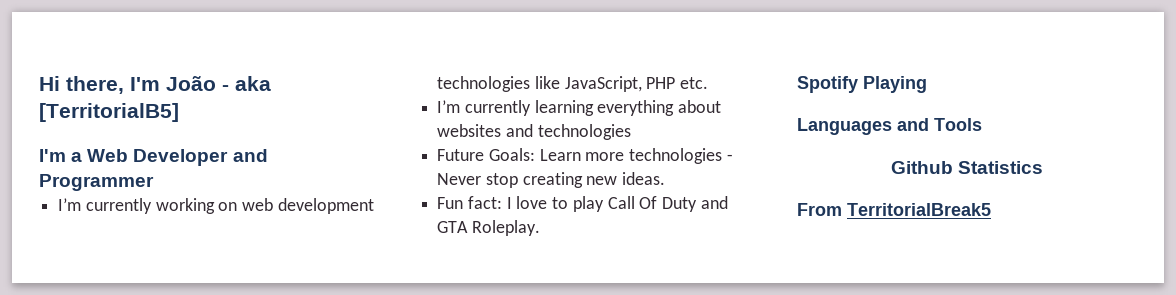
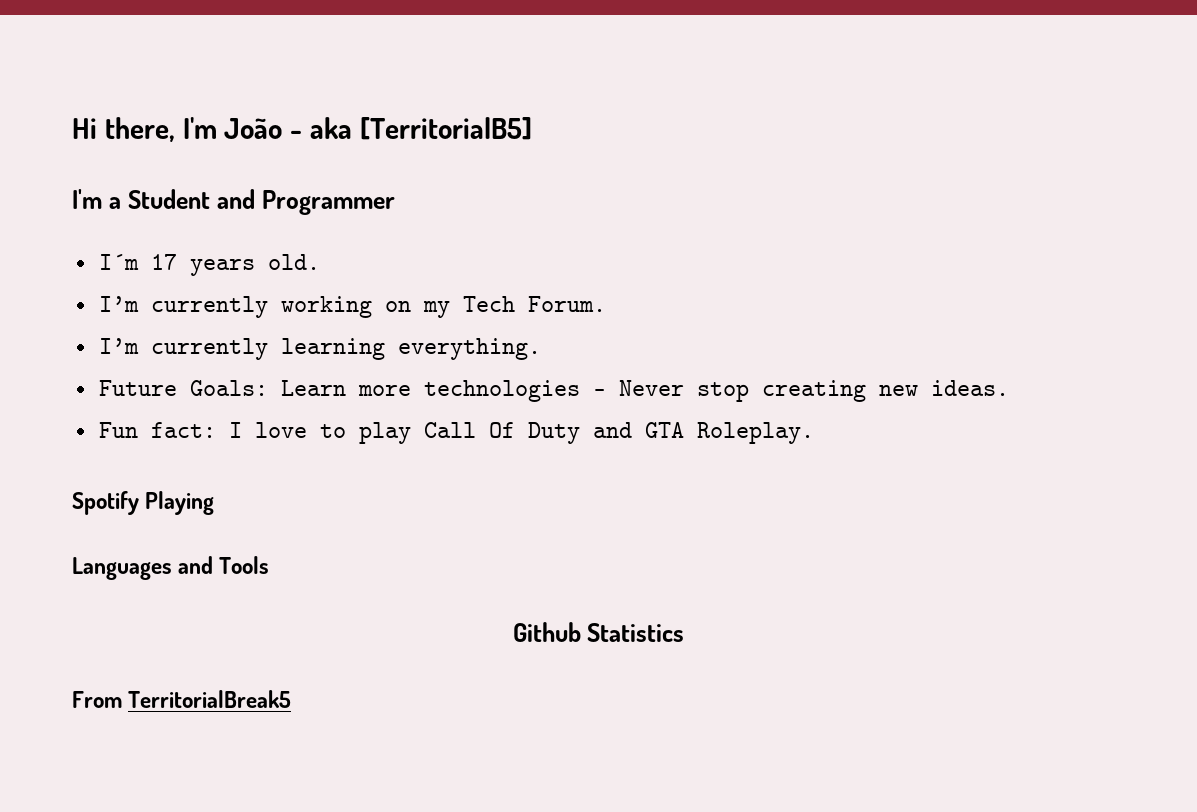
[87,149,229,166] Web Developer -> [127,189,210,209] Student
(154, 182) none -> [98,254,320,276] // I´m 17 years old.
[242,198,374,214] [437,76,709,92] [437,100,722,116] [437,124,631,140] web development technologies like JavaScript, PHP etc. // I’m currently learning everything about websites and technologies -> [422,296,606,318] [98,338,541,360] my Tech Forum. // I’m currently learning everything.

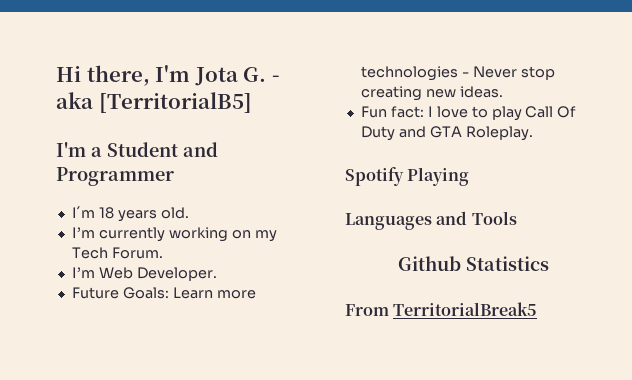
[224,118,283,139] João -> [194,67,267,86] Jota G.
[150,254,177,270] 17 -> [98,207,114,219] 18
[150,338,541,360] currently learning everything. -> [98,267,217,281] Web Developer.

